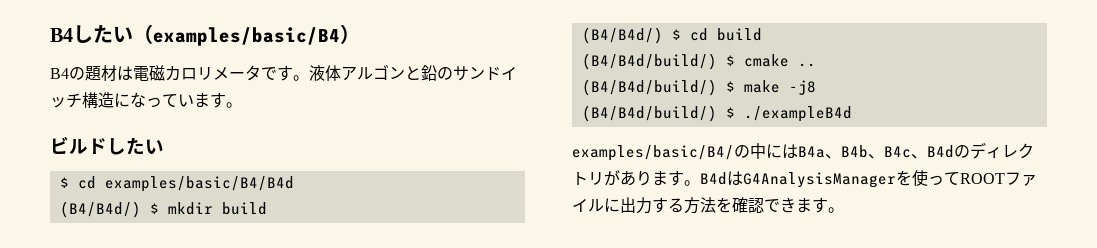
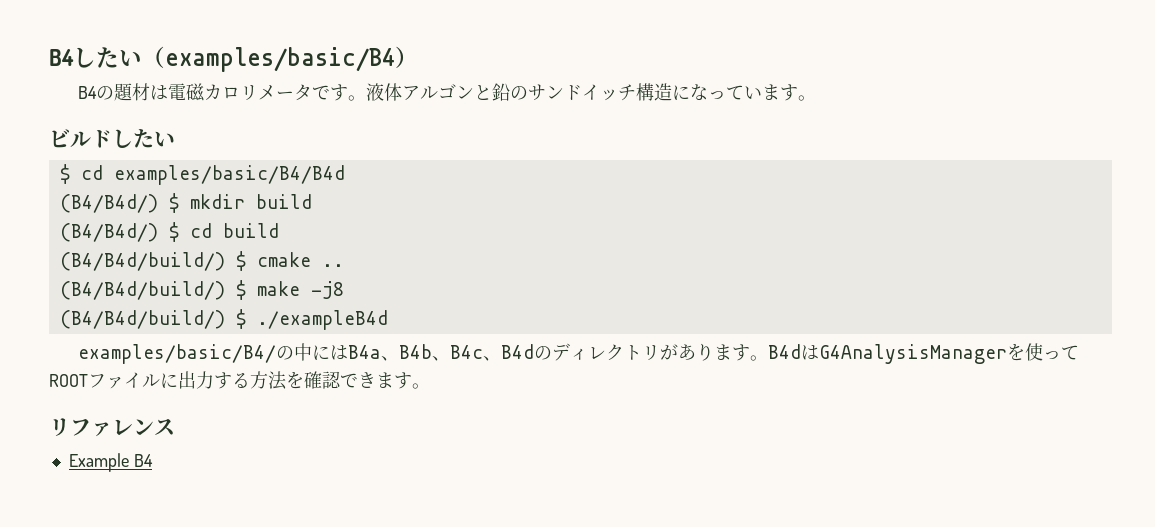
(844, 210) none -> [49,418,175,437] [68,453,153,472] // リファレンス // Example B4

